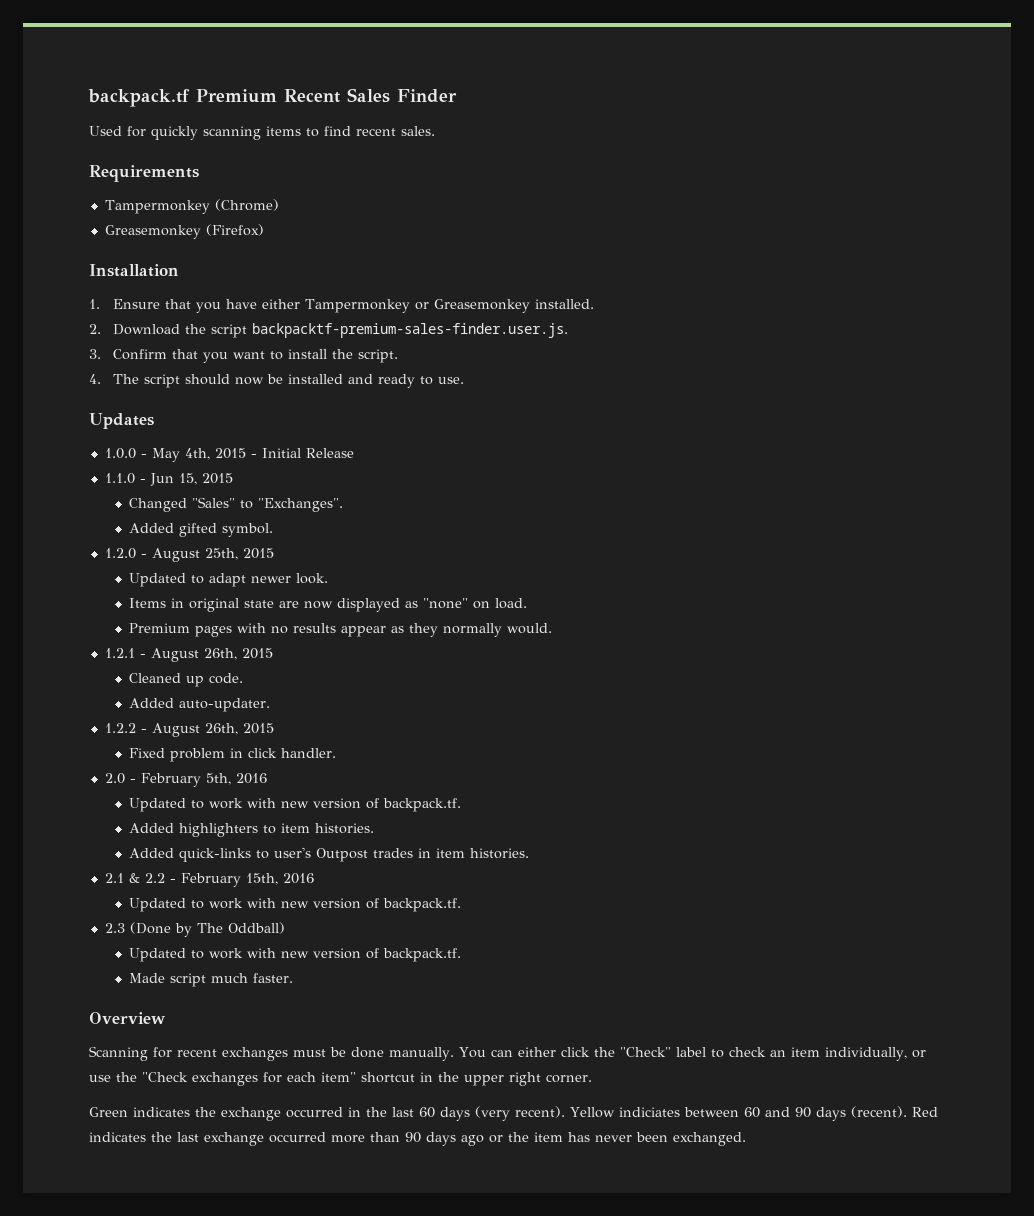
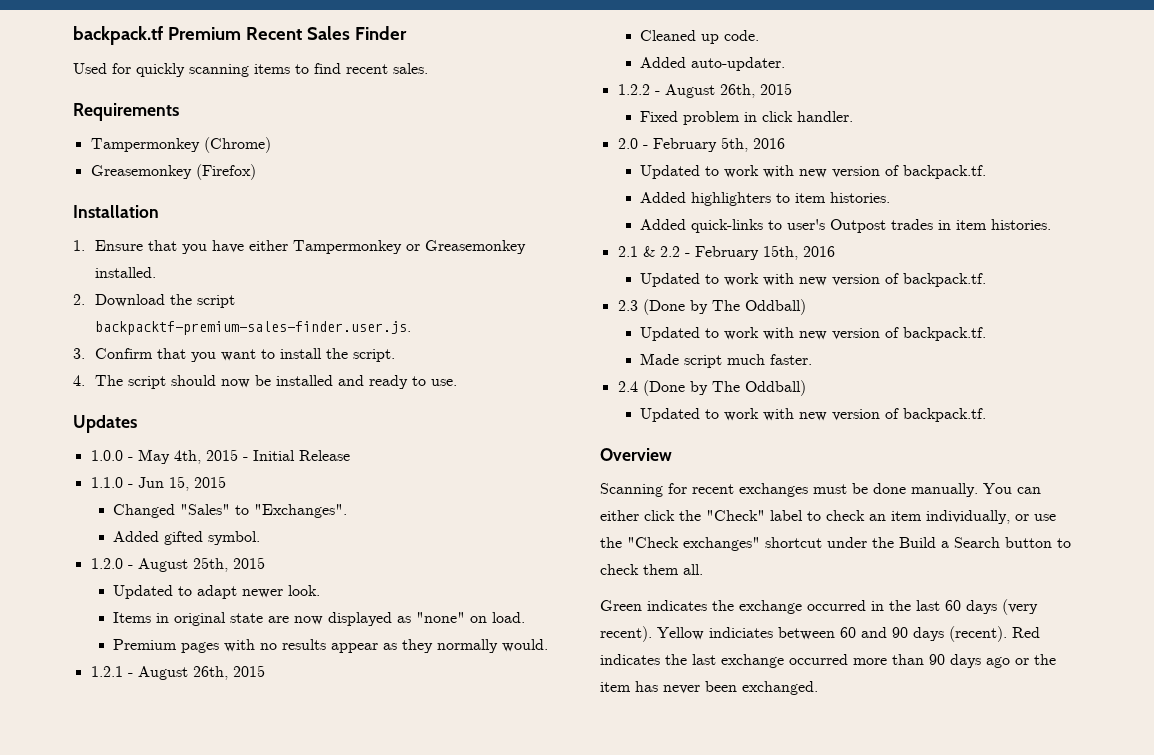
(293, 978) none -> [617,380,806,396] [640,408,987,422] // 2.4 (Done by The Oddball) // Updated to work with new version of backpack.tf.
[192,1072,592,1086] exchanges for each item" shortcut in the upper right corner. -> [683,537,1071,551] [600,564,703,575] exchanges" shortcut under the Build a Search button to check them all.

